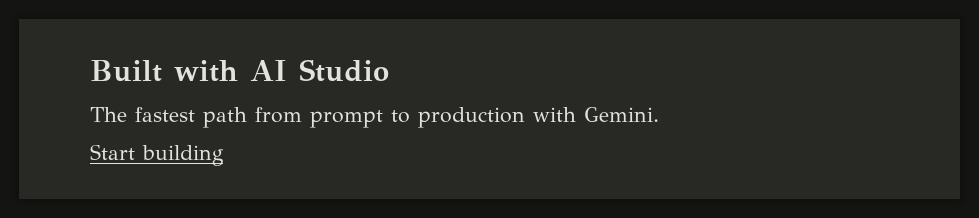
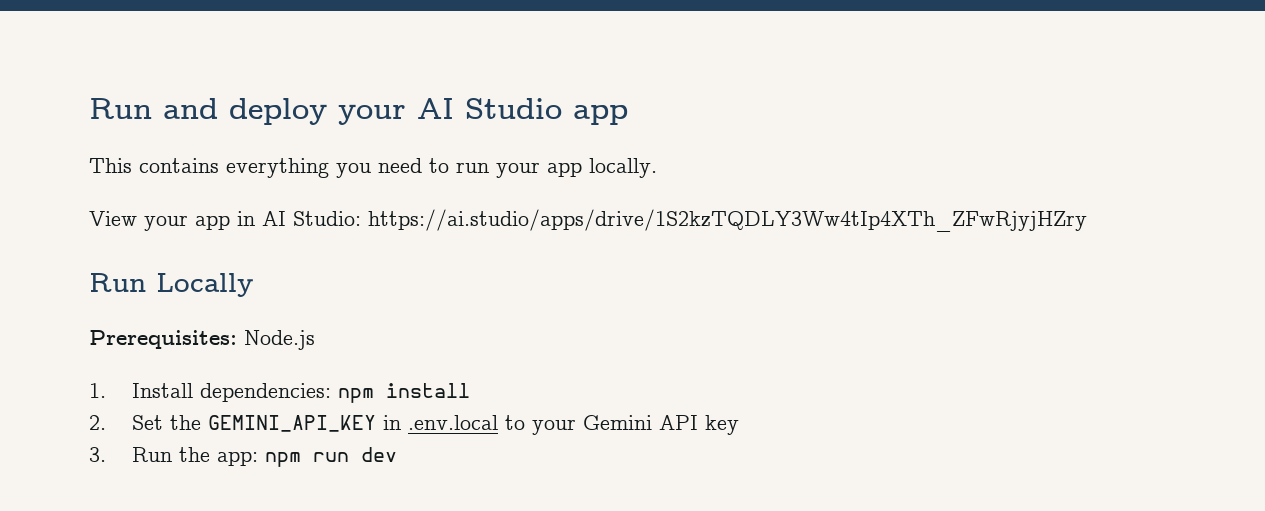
[90,59,389,82] [90,107,659,128] [90,144,224,166] Built with AI Studio // The fastest path from prompt to production with Gemini. // Start building -> [89,98,628,125] [89,158,657,178] [89,209,1087,232] [89,273,254,297] [89,330,315,350] [89,383,470,403] [89,415,739,435] [89,447,397,467] Run and deploy your AI Studio app // This contains everything you need to run your app locally. // View your app in AI Studio: https://ai.studio/apps/drive/1S2kzTQDLY3Ww4tIp4XTh_ZFwRjyjHZry // Run Locally // Prerequisites: Node.js // 1. Install dependencies: npm install // 2. Set the GEMINI_API_KEY in .env.local to your Gemini API key // 3. Run the app: npm run dev

